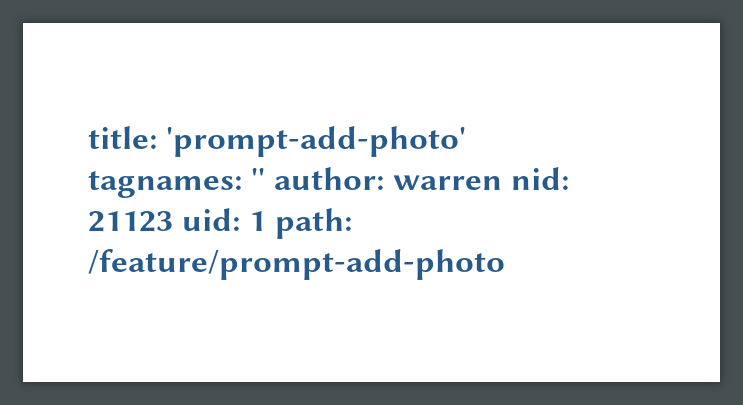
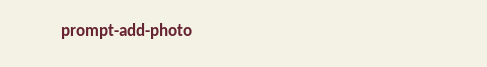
[88,126,467,157] [88,167,570,198] [88,208,353,239] [88,249,505,280] title: 'prompt-add-photo' tagnames: '' author: warren nid: 21123 uid: 1 path: /feature/prompt-add-photo -> [61,23,192,39] prompt-add-photo

